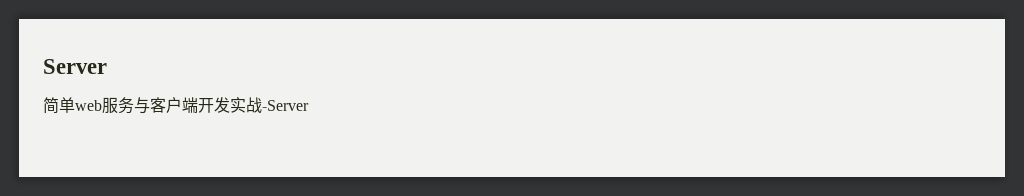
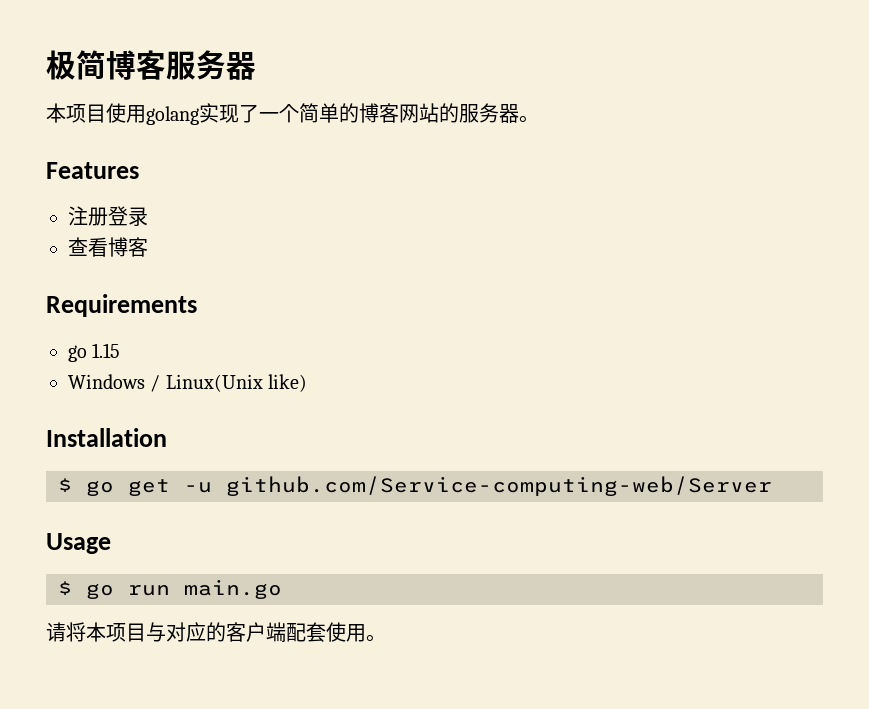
[43,59,107,74] [43,97,309,114] Server // 简单web服务与客户端开发实战-Server -> [46,50,256,80] [46,103,539,125] [46,162,139,179] [68,206,148,226] [68,237,148,257] [46,294,197,317] [68,343,121,362] [68,374,308,392] [46,428,167,447] [58,476,772,496] [46,533,111,554] [58,579,282,599] [46,622,386,642] 极简博客服务器 // 本项目使用golang实现了一个简单的博客网站的服务器。 // Features // 注册登录 // 查看博客 // Requirements // go 1.15 // Windows / Linux(Unix like) // Installation // $ go get -u github.com/Service-computing-web/Server // Usage // $ go run main.go // 请将本项目与对应的客户端配套使用。

